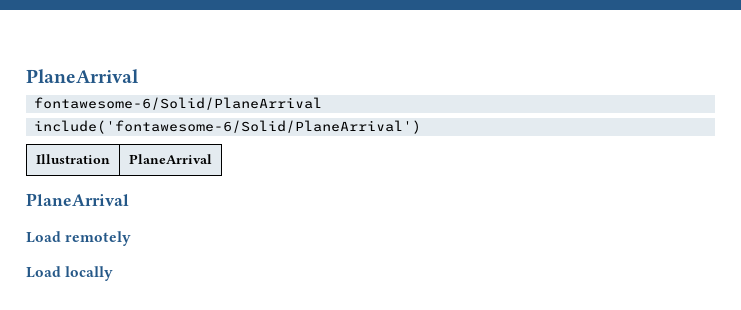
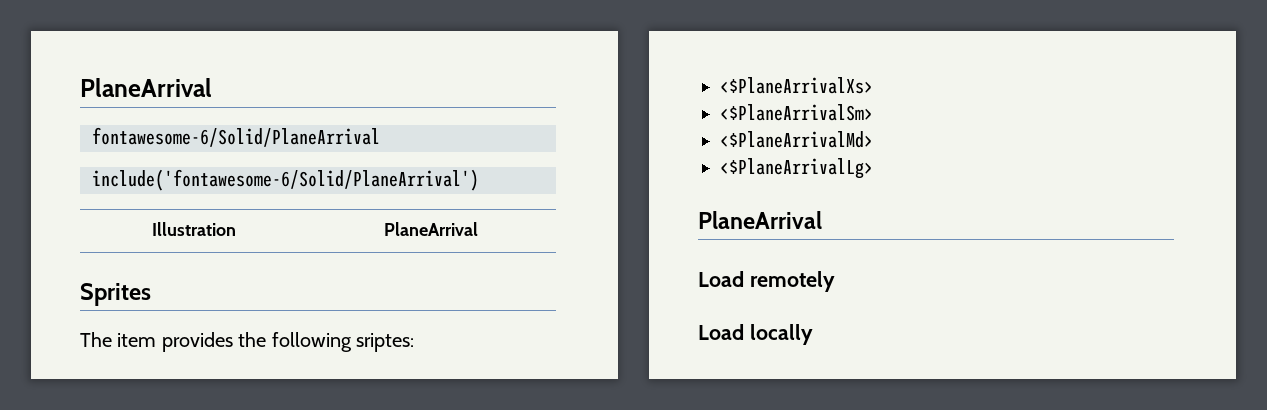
(212, 159) none -> [80,283,151,306] [80,332,414,352] [720,77,873,94] [720,104,873,121] [720,131,873,148] [720,158,873,179] // Sprites // The item provides the following sriptes: // <$PlaneArrivalXs> // <$PlaneArrivalSm> // <$PlaneArrivalMd> // <$PlaneArrivalLg>

